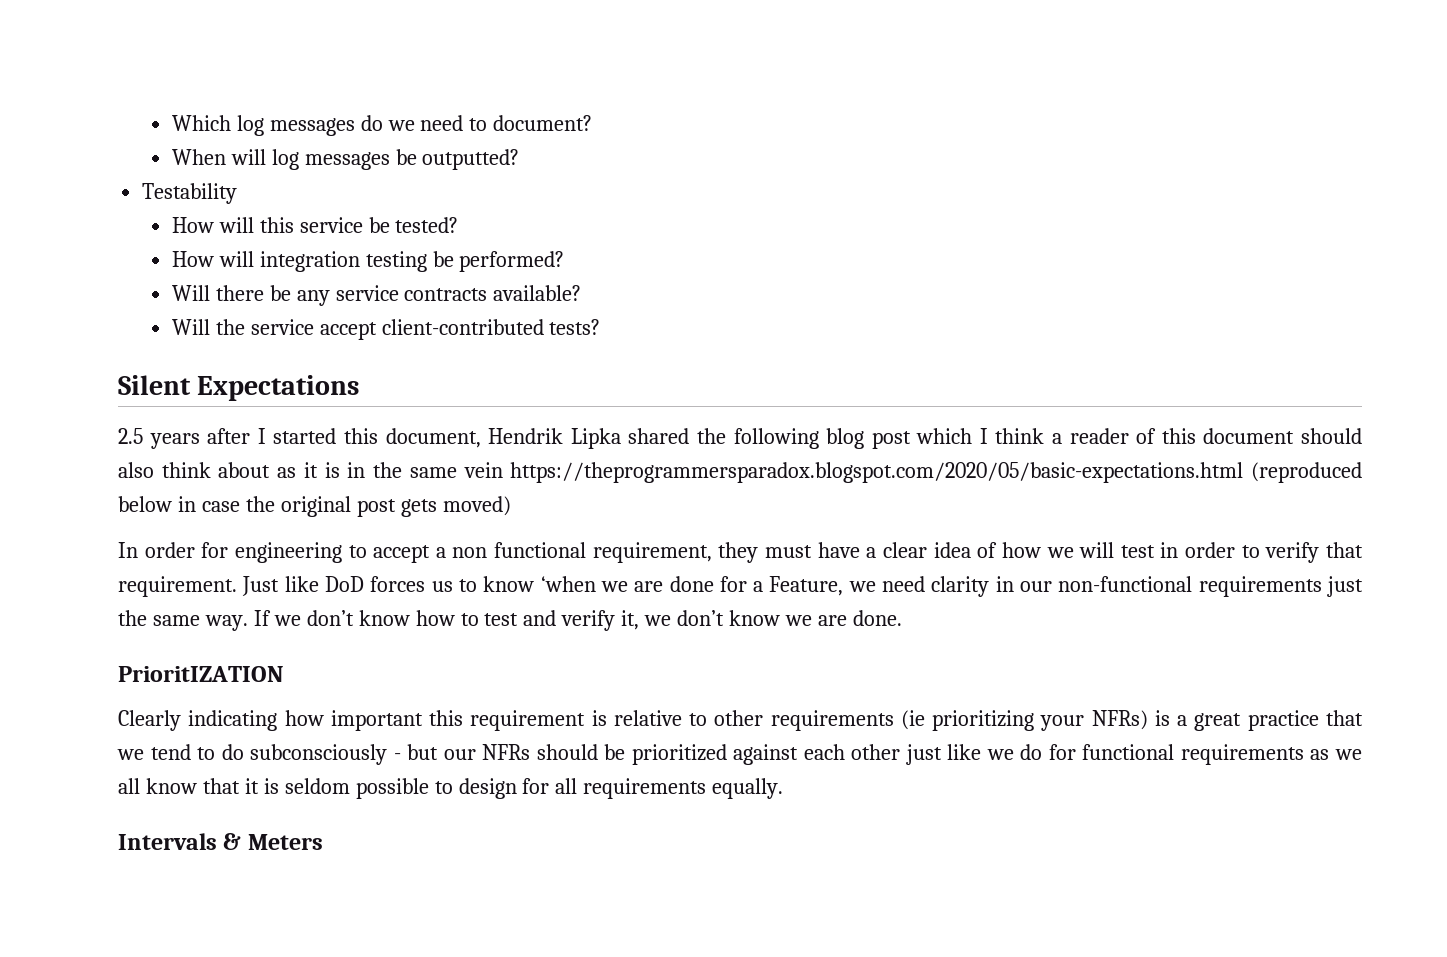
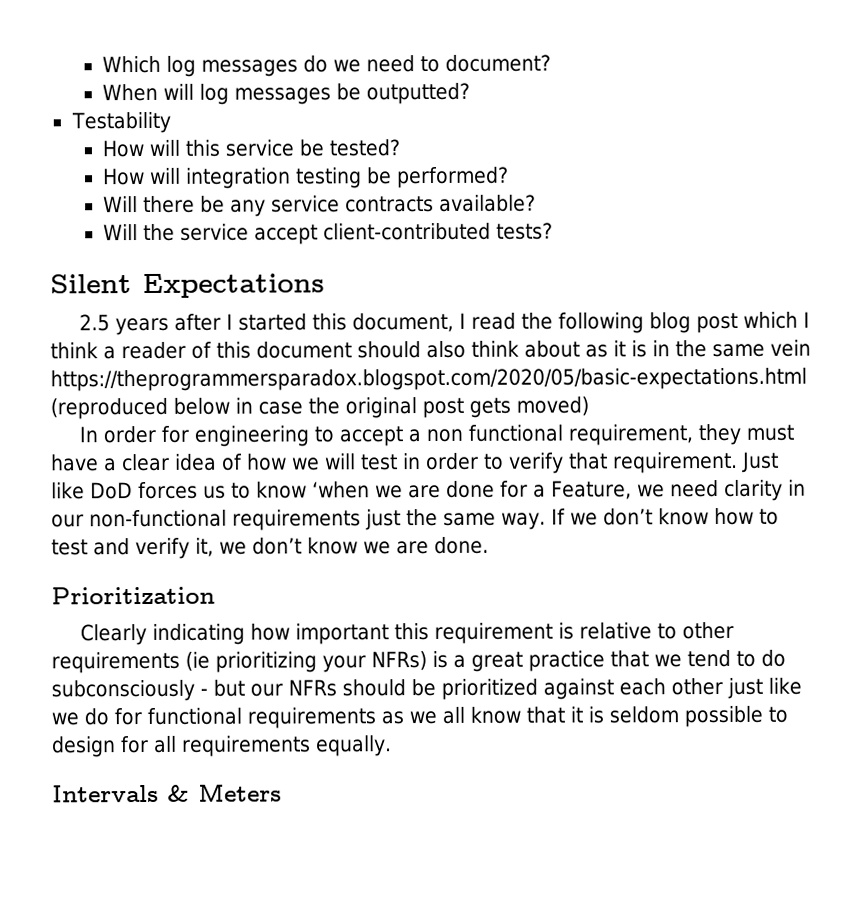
[488,428,690,449] Hendrik Lipka shared -> [458,312,516,330] I read
[118,666,283,682] PrioritIZATION -> [51,586,215,605] Prioritization

